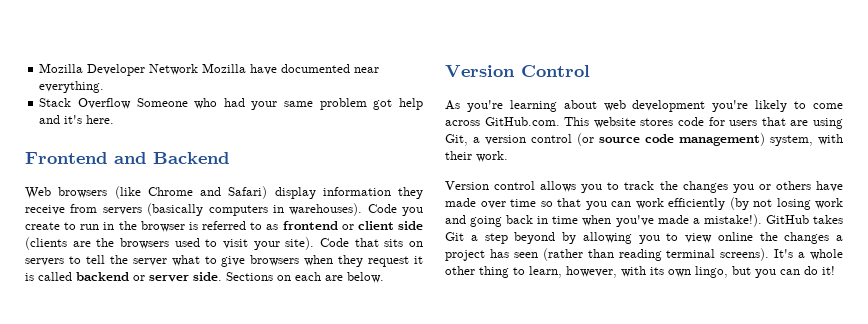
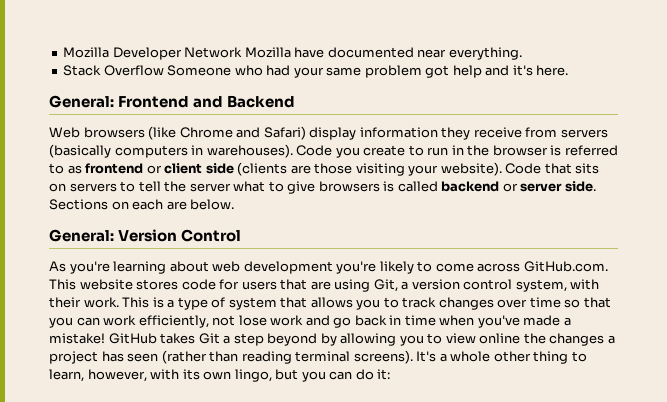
(115, 119) none -> [49,95,114,108] General:
[96,237,315,250] the browsers used to visit your site). -> [314,162,502,176] those visiting your website).
[304,255,424,267] when they request it -> (380, 186) none
(384, 277) none -> [49,229,114,242] General:
[577,133,765,146] (or source code management) -> (513, 284) none
[445,181,843,193] [445,198,476,207] // Version control allows you to track the changes you or others have made -> [122,297,494,310] This is a type of system that allows you to track changes
[668,197,811,210] efficiently (by not losing -> [138,315,267,328] efficiently, not lose
[470,216,503,227] going -> [333,317,352,328] go
[703,214,762,227] mistake!). -> [49,333,105,344] mistake!
[822,266,835,275] it! -> [377,369,391,380] it:

